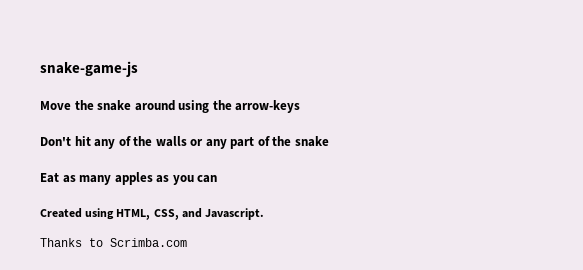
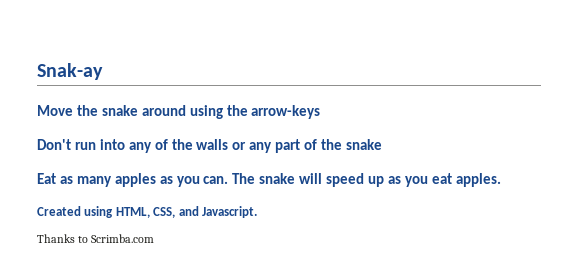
[40,61,138,77] snake-game-js -> [37,63,103,80] Snak-ay
[74,136,91,146] hit -> [74,139,125,150] run into
[197,175,218,183] can -> [203,173,501,187] can. The snake will speed up as you eat apples.

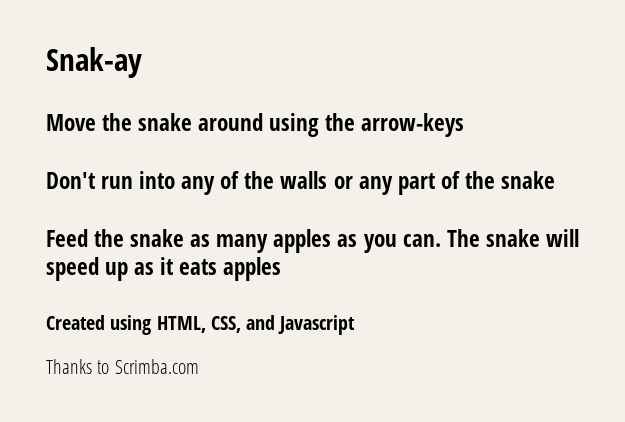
[37,173,56,184] Eat -> [46,229,185,247] Feed the snake
[404,173,501,187] you eat apples. -> [160,257,282,281] it eats apples
[201,206,257,218] Javascript. -> [278,315,356,335] Javascript

